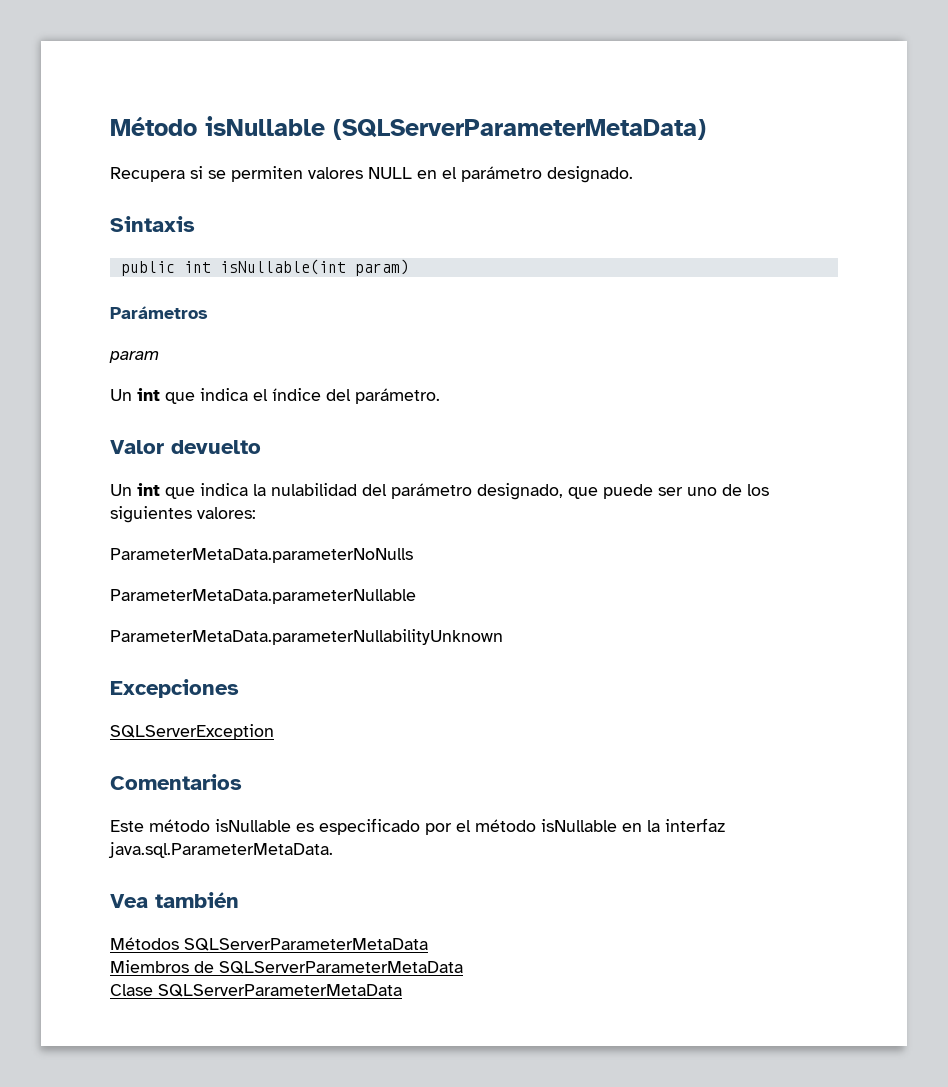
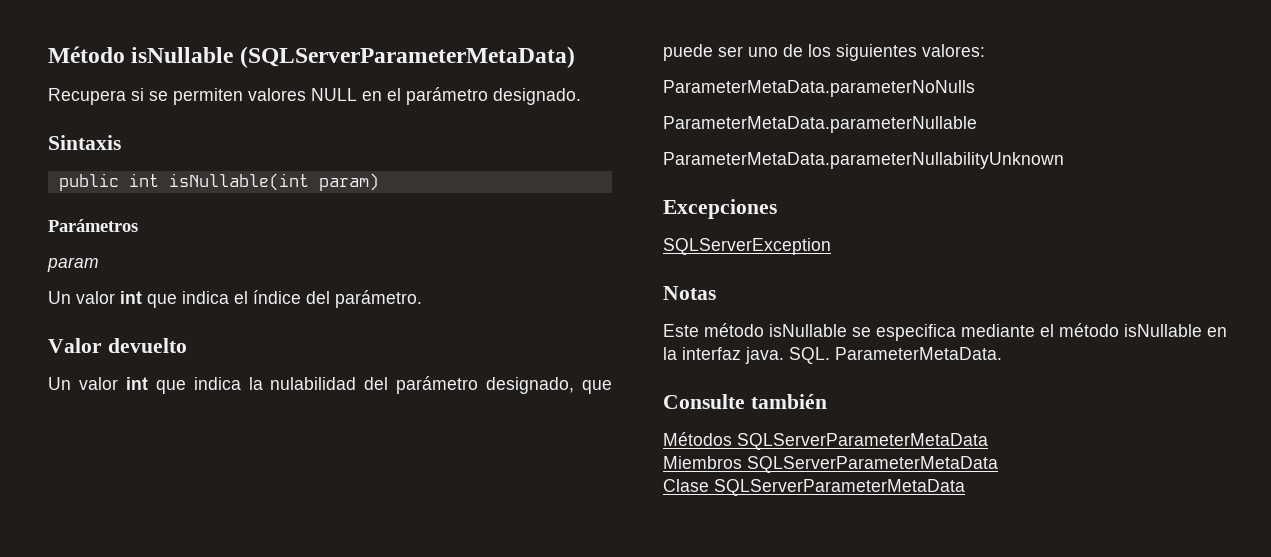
(132, 395) none -> [76,291,115,304] valor
(132, 490) none -> [78,377,118,390] valor
[110,774,242,790] Comentarios -> [663,286,716,300] Notas
[296,818,452,835] es especificado por -> [852,324,1035,341] se especifica mediante
[108,842,333,858] [110,894,148,908] java.sql.ParameterMetaData. // Vea -> [745,347,1002,364] [663,394,745,409] java. SQL. ParameterMetaData. // Consulte
[194,961,214,973] de -> (742, 462) none

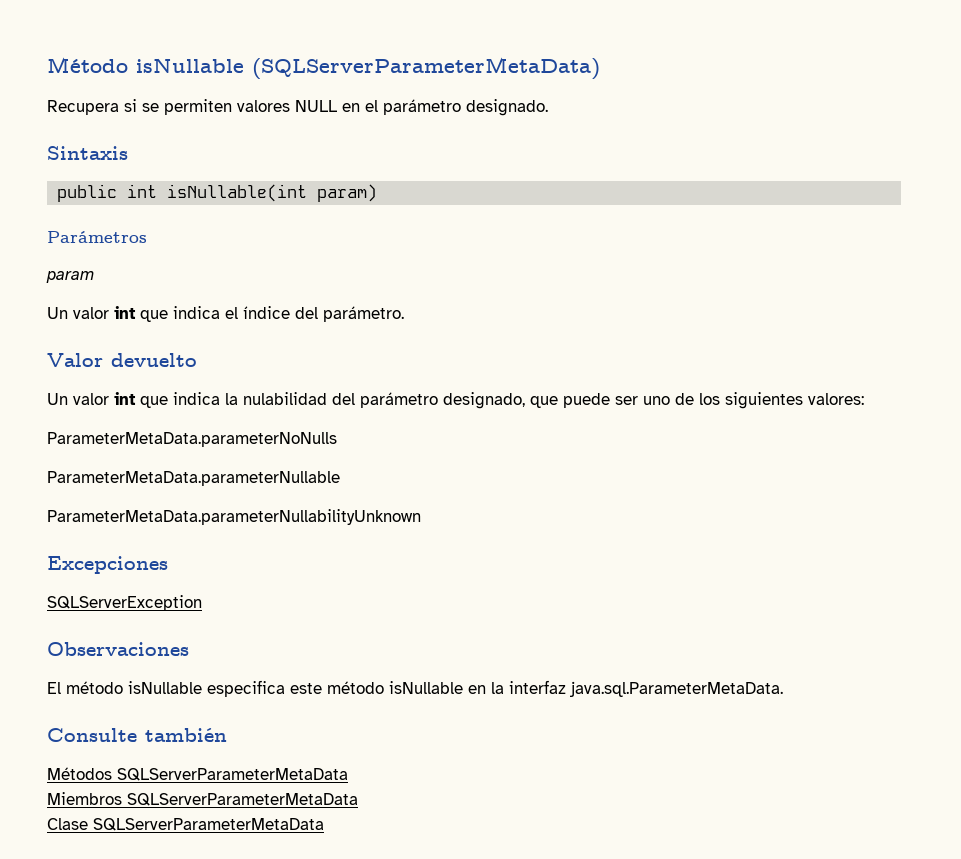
[663,286,716,300] [663,323,1054,341] Notas // Este método isNullable se especifica mediante el -> [47,642,189,656] [47,680,322,697] Observaciones // El método isNullable especifica este
[745,347,1002,364] java. SQL. ParameterMetaData. -> [570,681,783,697] java.sql.ParameterMetaData.

